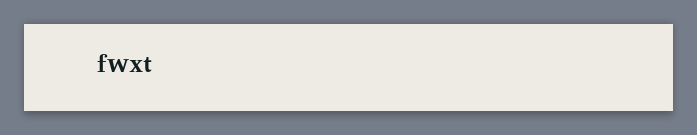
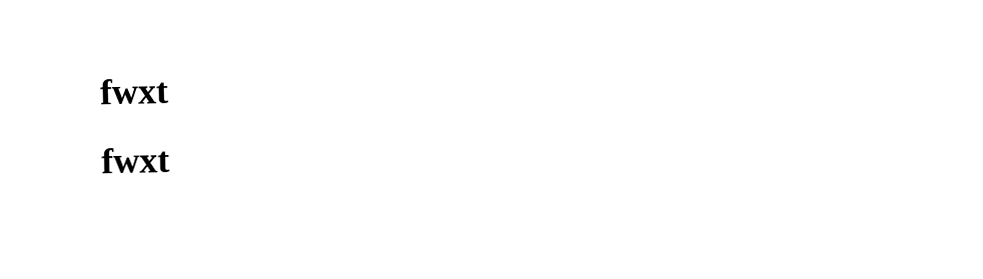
[97,54,152,73] fwxt -> [99,78,169,105] [101,147,170,174] fwxt // fwxt

